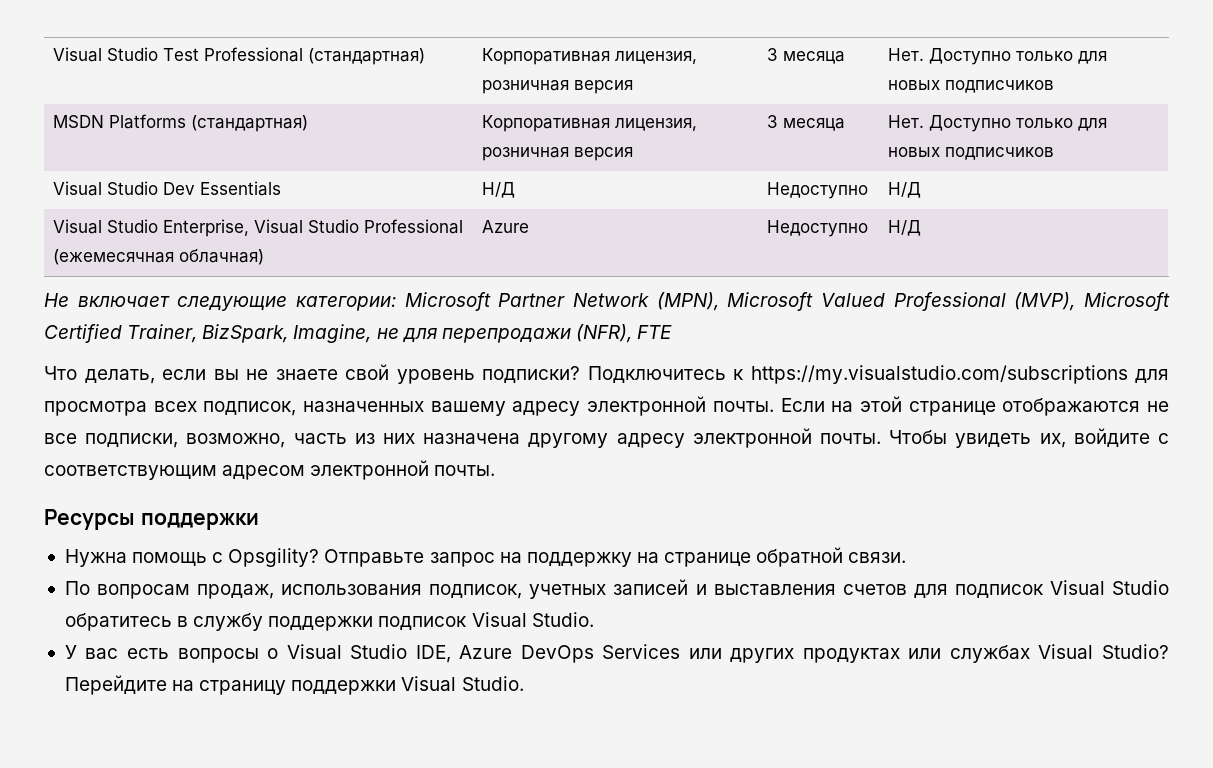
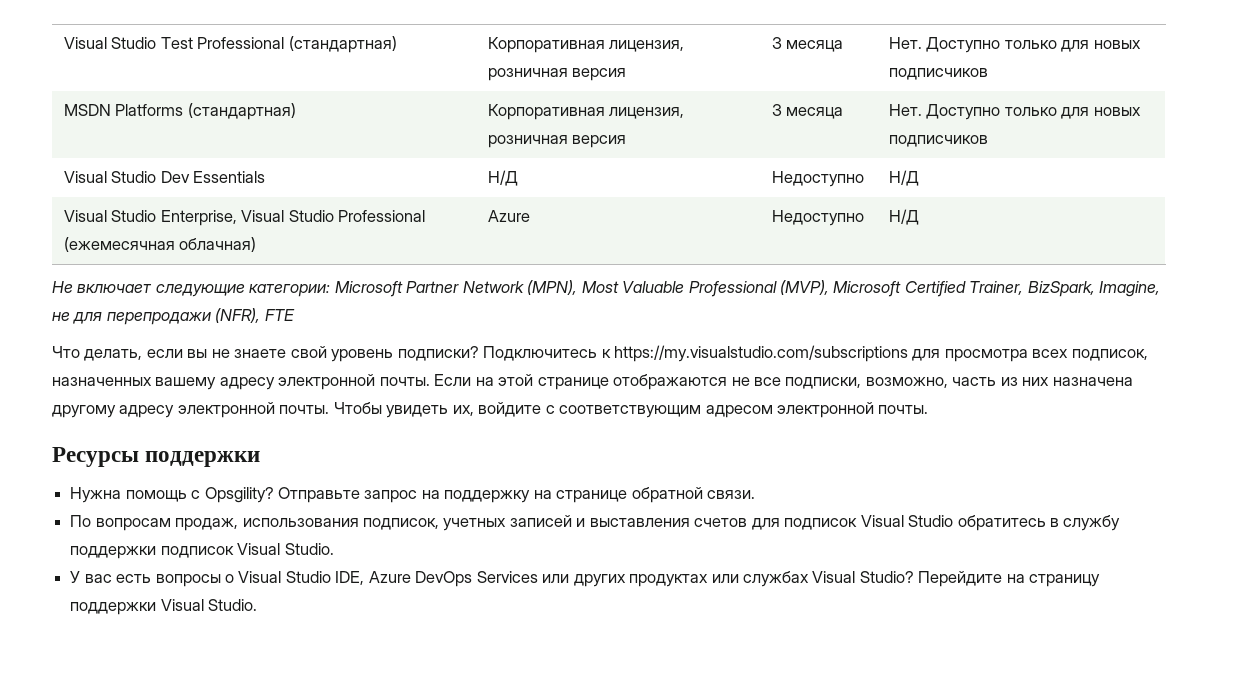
[727,292,885,311] Microsoft Valued -> [581,281,685,293] Most Valuable

